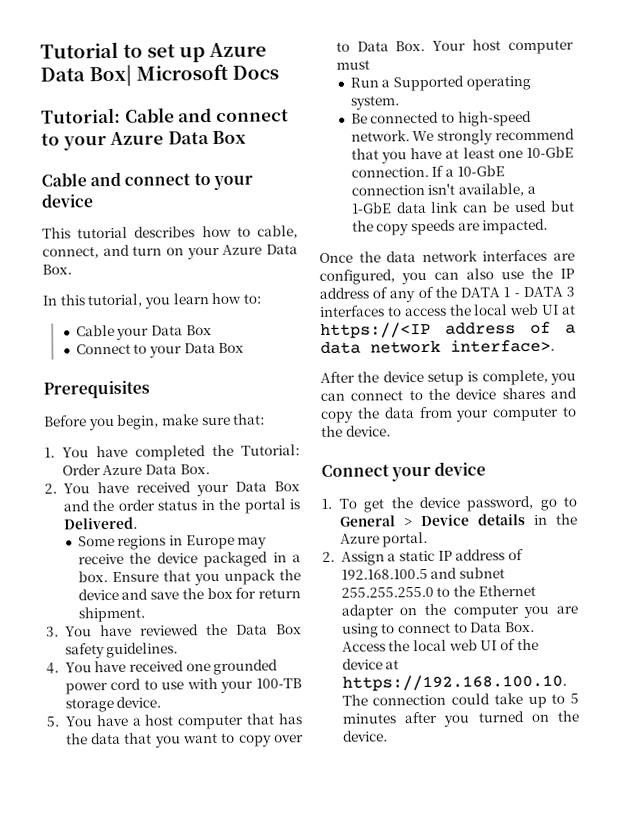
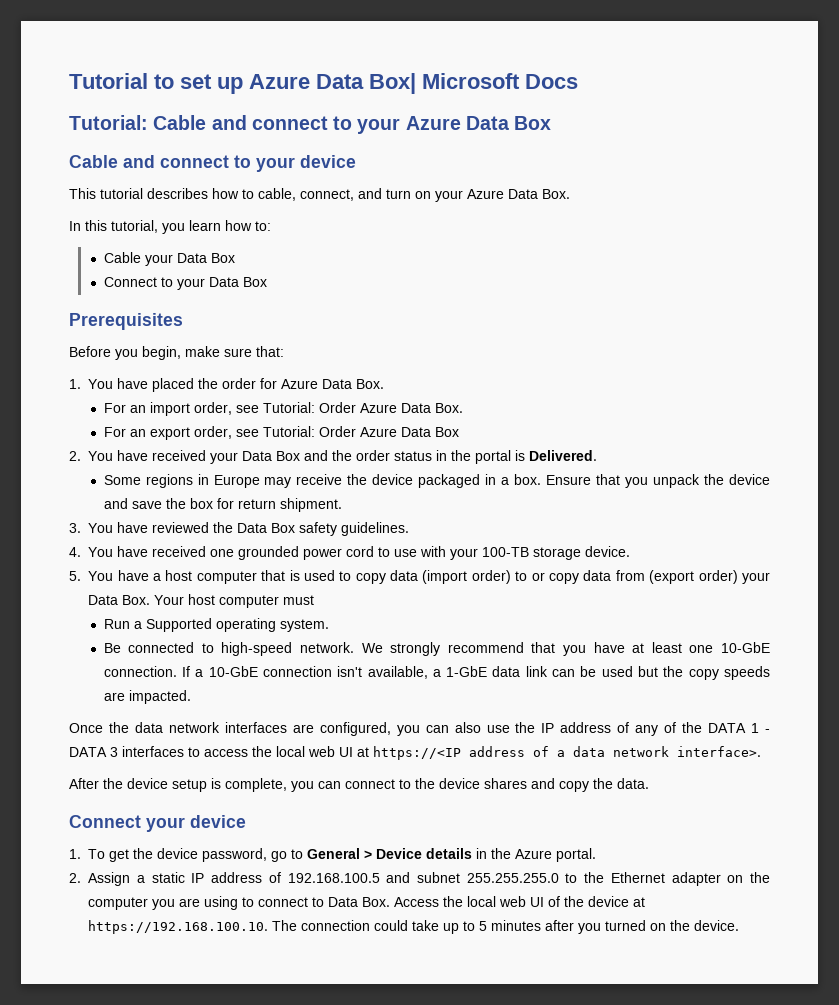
[134,444,234,461] completed the -> [152,378,385,392] [103,402,259,416] placed the order for Azure Data Box. // For an import order, see
(210, 469) none -> [103,426,459,440] // For an export order, see Tutorial: Order Azure Data Box
[278,713,302,725] [65,732,304,748] [335,41,350,52] has the data that you want to copy over to -> [289,570,770,584] is used to copy data (import order) to or copy data from (export order) your
[383,406,577,422] [321,425,391,437] data from your computer to the device. -> [617,778,649,789] data.

